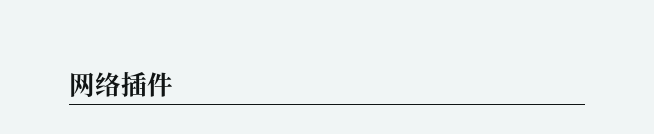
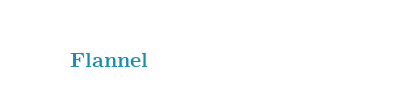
[69,72,173,97] 网络插件 -> [70,53,148,67] Flannel

